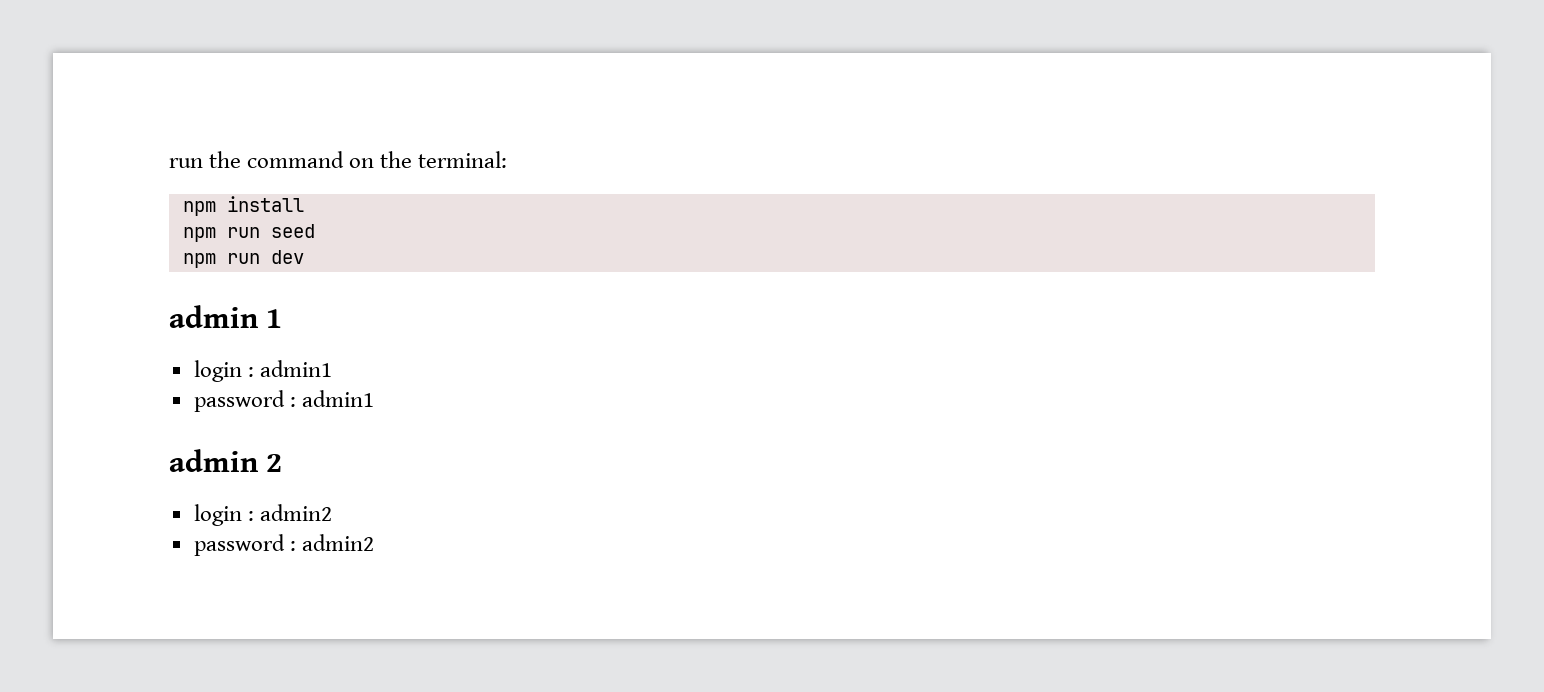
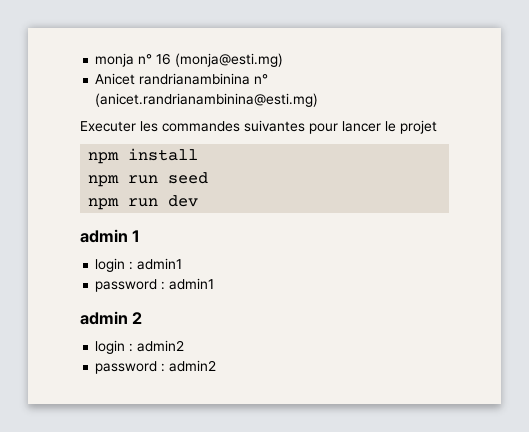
[169,151,508,168] run the command on the terminal: -> [95,53,284,67] [95,73,269,85] [95,93,319,107] [80,120,437,134] monja n° 16 (monja@esti.mg) // Anicet randrianambinina n° (anicet.randrianambinina@esti.mg) // Executer les commandes suivantes pour lancer le projet

